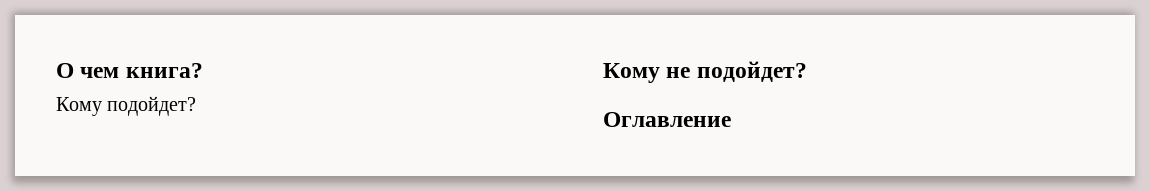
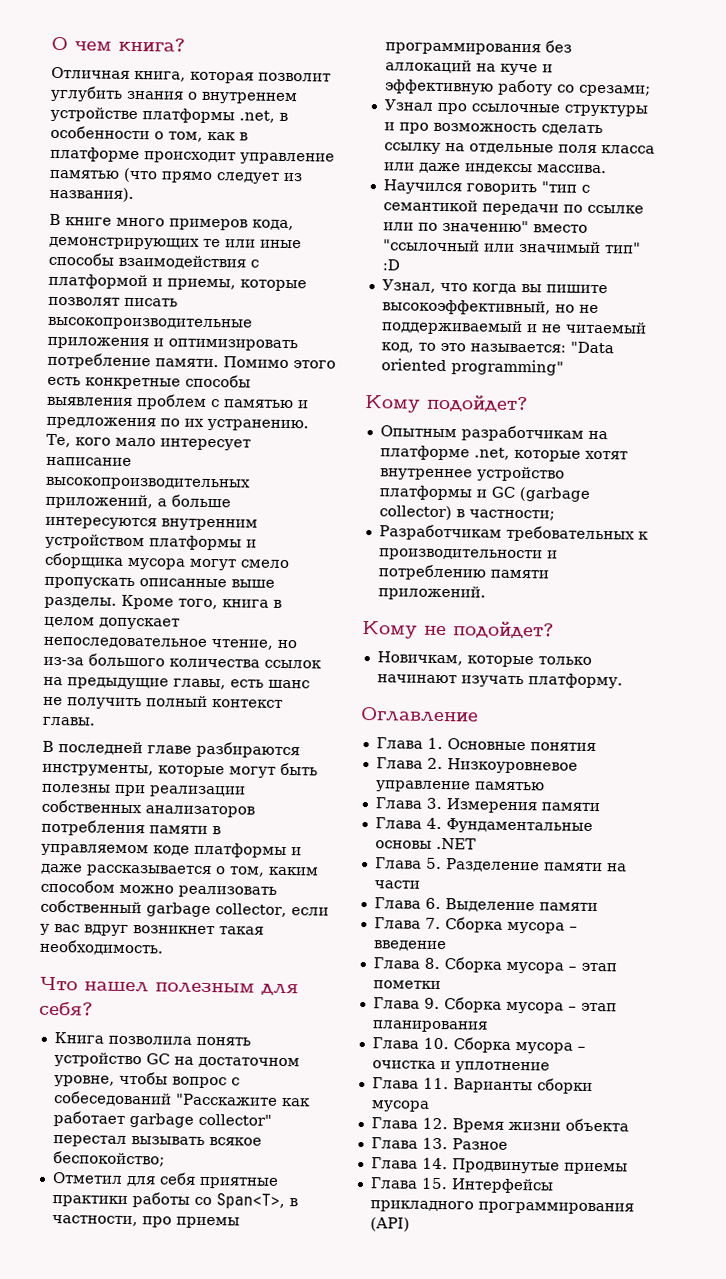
[56,96,197,116] [603,61,807,83] [603,112,731,127] Кому подойдет? // Кому не подойдет? // Оглавление -> [51,66,331,84] [50,85,298,105] [50,106,288,124] [50,125,248,142] [50,146,335,165] [49,167,303,184] [49,186,134,203] [49,213,294,231] [49,236,302,250] [48,252,259,270] [48,273,307,292] [48,296,178,307] [47,316,253,331] [47,336,298,352] [47,352,336,370] [47,374,251,390] [47,394,309,410] [46,416,309,432] [46,433,251,451] [46,456,132,466] [45,476,251,491] [45,493,231,510] [45,516,258,531] [45,533,257,551] [44,552,290,571] [44,576,275,590] [44,594,282,610] [44,616,180,630] [43,636,297,650] [43,653,322,669] [43,676,310,690] [43,695,283,710] [42,716,95,726] [42,740,300,759] [42,762,318,778] [42,783,246,798] [41,799,255,818] [41,819,221,837] [41,842,302,859] [40,863,319,878] [40,879,277,898] [40,899,329,918] [40,923,264,936] [39,939,164,956] [39,976,299,996] [39,1001,93,1016] [53,1032,251,1046] [53,1052,300,1069] [53,1071,240,1089] [52,1091,311,1107] [52,1111,272,1128] [52,1135,262,1147] [52,1151,165,1167] [51,1172,279,1189] [51,1192,298,1210] [51,1215,240,1229] [384,40,572,56] [384,59,553,76] [384,79,651,97] [383,99,648,117] [383,122,603,136] [383,142,655,155] [383,162,607,175] [382,179,590,196] [382,199,644,216] [382,219,588,233] [382,239,641,254] [381,259,400,271] [381,279,608,294] [381,299,599,316] [380,319,647,336] [380,341,614,354] [380,358,564,376] [364,394,528,413] [379,425,608,442] [379,445,628,462] [379,466,565,482] [378,485,590,502] [378,505,555,521] [378,524,649,543] [378,548,558,562] [377,564,549,581] [377,585,486,601] [362,620,554,639] [376,651,592,668] [376,673,623,689] [360,706,479,723] [375,737,596,752] [375,757,578,774] [375,780,545,793] [374,797,600,814] [374,817,593,834] [374,837,476,850] [374,857,627,873] [373,880,420,889] [373,897,598,913] [373,917,578,934] [372,940,447,952] [372,957,617,974] [372,980,441,990] [372,997,617,1014] [371,1020,488,1033] [371,1037,586,1054] [371,1060,550,1074] [371,1077,593,1094] [370,1100,430,1112] [370,1117,629,1133] [370,1137,508,1150] [370,1157,628,1175] [369,1177,554,1194] [369,1200,634,1215] [369,1217,410,1232] Отличная книга, которая позволит углубить знания о внутреннем устройстве платформы .net, в особенности о том, как в платформе происходит управление памятью (что прямо следует из названия). // В книге много примеров кода, демонстрирующих те или иные способы взаимодействия с платформой и приемы, которые позволят писать высокопроизводительные приложения и оптимизировать потребление памяти. Помимо этого есть конкретные способы выявления проблем с памятью и предложения по их устранению. Те, кого мало интересует написание высокопроизводительных приложений, а больше интересуются внутренним устройством платформы и сборщика мусора могут смело пропускать описанные выше разделы. Кроме того, книга в целом допускает непоследовательное чтение, но из-за большого количества ссылок на предыдущие главы, есть шанс не получить полный контекст главы. // В последней главе разбираются инструменты, которые могут быть полезны при реализации собственных анализаторов потребления памяти в управляемом коде платформы и даже рассказывается о том, каким способом можно реализовать собственный garbage collector, если у вас вдруг возникнет такая необходимость. // Что нашел полезным для себя? // Книга позволила понять устройство GC на достаточном уровне, чтобы вопрос с собеседований "Расскажите как работает garbage collector" перестал вызывать всякое беспокойство; // Отметил для себя приятные практики работы со Span<T>, в частности, про приемы программирования без аллокаций на куче и эффективную работу со срезами; // Узнал про ссылочные структуры и про возможность сделать ссылку на отдельные поля класса или даже индексы массива. // Научился говорить "тип с семантикой передачи по ссылке или по значению" вместо "ссылочный или значимый тип" :D // Узнал, что когда вы пишите высокоэффективный, но не поддерживаемый и не читаемый код, то это называется: "Data oriented programming" // Кому подойдет? // Опытным разработчикам на платформе .net, которые хотят внутреннее устройство платформы и GC (garbage collector) в частности; // Разработчикам требовательных к производительности и потреблению памяти приложений. // Кому не подойдет? // Новичкам, которые только начинают изучать платформу. // Оглавление // Глава 1. Основные понятия // Глава 2. Низкоуровневое управление памятью // Глава 3. Измерения памяти // Глава 4. Фундаментальные основы .NET // Глава 5. Разделение памяти на части // Глава 6. Выделение памяти // Глава 7. Сборка мусора – введение // Глава 8. Сборка мусора – этап пометки // Глава 9. Сборка мусора – этап планирования // Глава 10. Сборка мусора – очистка и уплотнение // Глава 11. Варианты сборки мусора // Глава 12. Время жизни объекта // Глава 13. Разное // Глава 14. Продвинутые приемы // Глава 15. Интерфейсы прикладного программирования (API)

